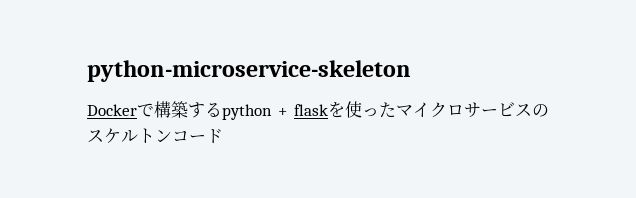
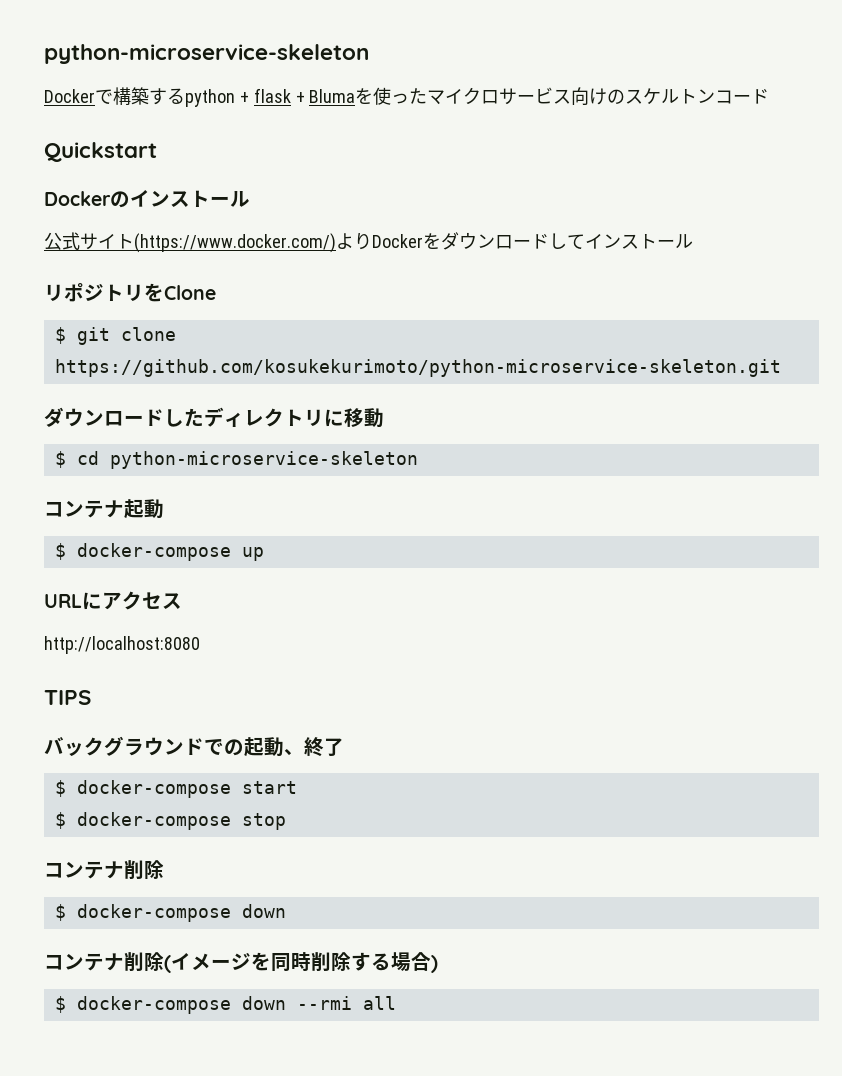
(328, 110) none -> [295,89,356,103] + Bluma
(532, 110) none -> [571,87,608,105] 向け
(223, 136) none -> [44,142,157,162] [44,190,250,208] [44,232,693,253] [44,283,216,302] [54,327,176,345] [54,359,781,377] [44,407,384,428] [54,451,418,469] [44,499,164,519] [54,543,264,561] [44,591,182,610] [44,636,200,654] [44,690,91,705] [44,736,344,757] [54,780,297,798] [54,812,286,830] [44,860,164,880] [54,904,286,922] [44,952,438,973] [54,996,396,1014] // Quickstart // Dockerのインストール // 公式サイト(https://www.docker.com/)よりDockerをダウンロードしてインストール // リポジトリをClone // $ git clone https://github.com/kosukekurimoto/python-microservice-skeleton.git // ダウンロードしたディレクトリに移動 // $ cd python-microservice-skeleton // コンテナ起動 // $ docker-compose up // URLにアクセス // http://localhost:8080 // TIPS // バックグラウンドでの起動、終了 // $ docker-compose start // $ docker-compose stop // コンテナ削除 // $ docker-compose down // コンテナ削除(イメージを同時削除する場合) // $ docker-compose down --rmi all

